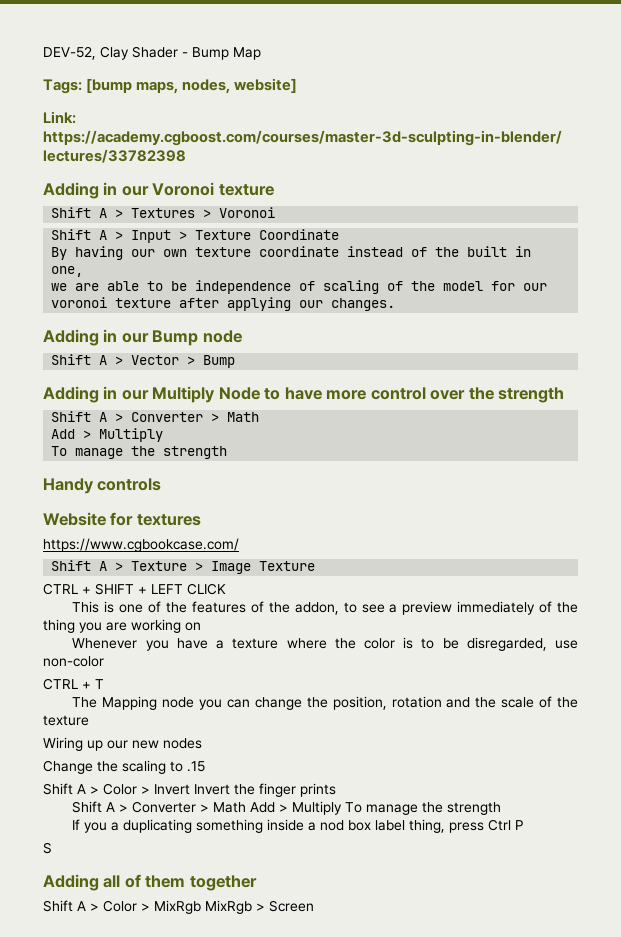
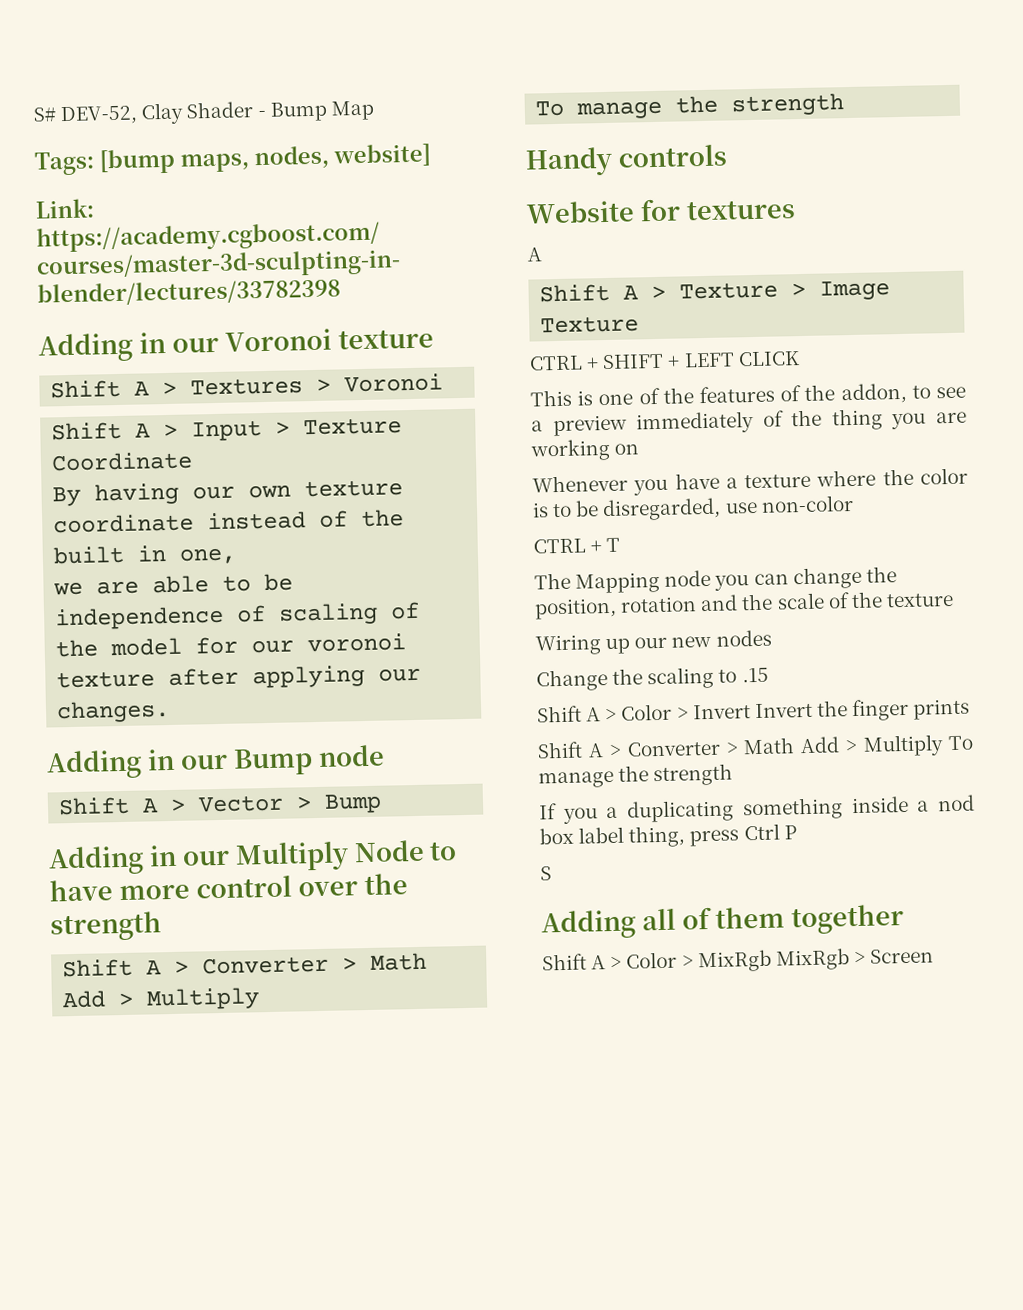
(43, 53) none -> [33,107,57,122] S#
[43,538,239,552] https://www.cgbookcase.com/ -> [527,247,542,262] A

